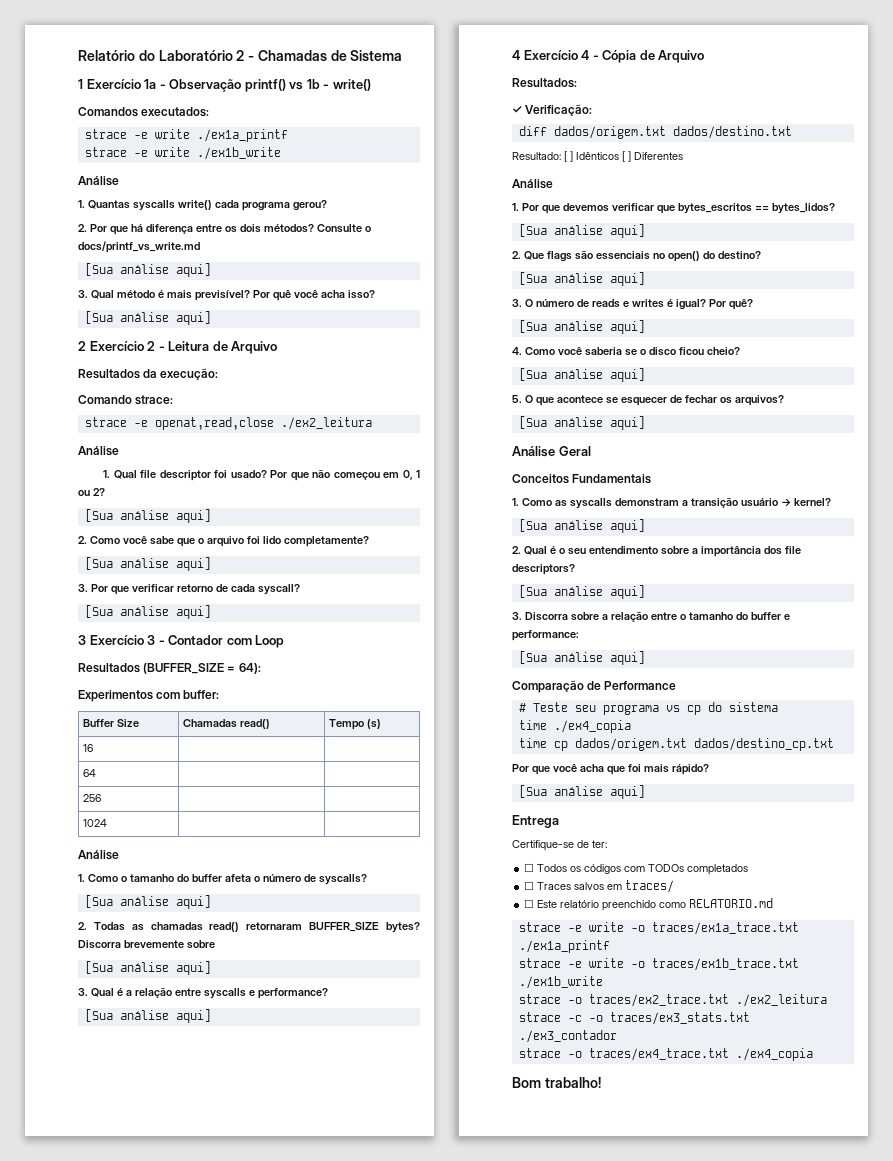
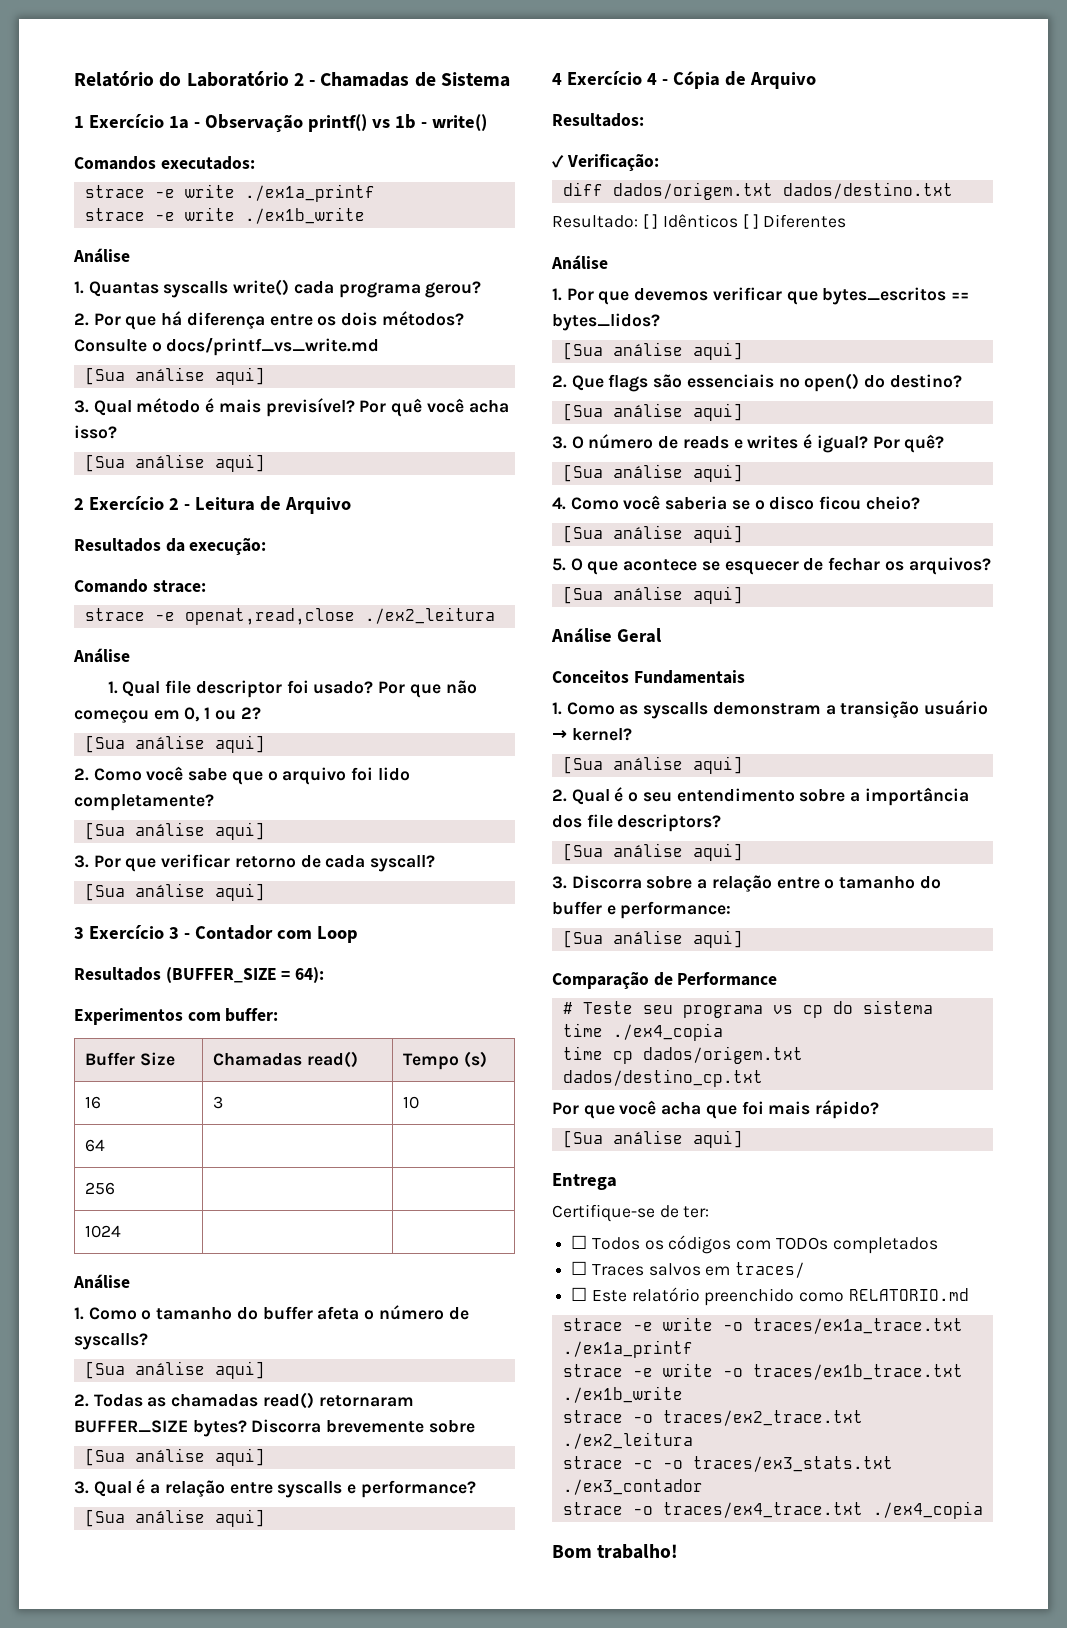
(93, 748) | -> [212,1096,223,1109] [402,1096,419,1109] 3 | 10

